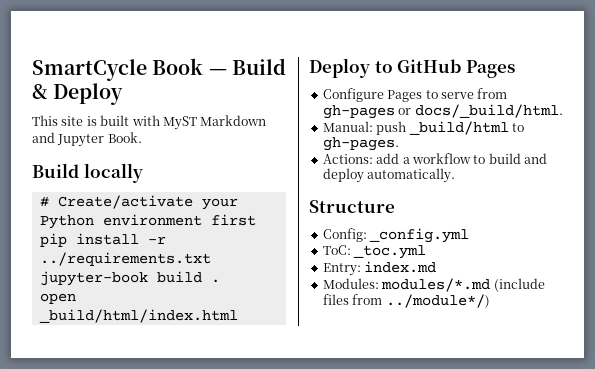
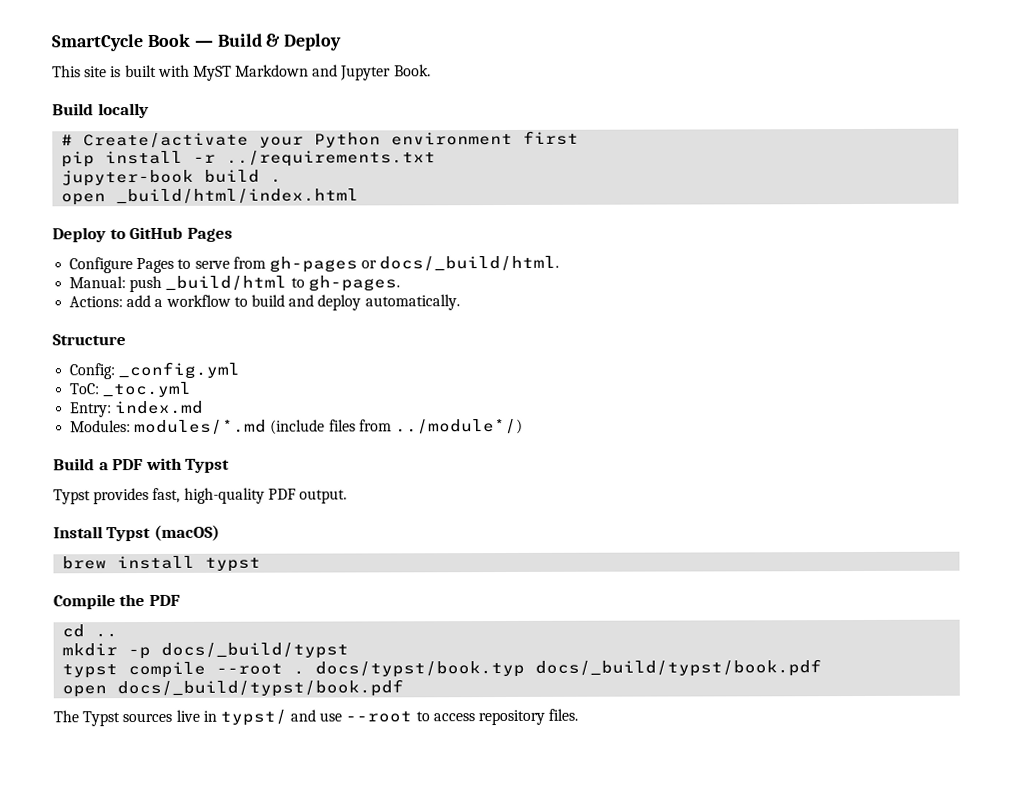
(490, 301) none -> [53,457,231,473] [53,487,347,505] [53,524,220,542] [62,555,262,572] [53,594,180,610] [62,624,119,638] [62,642,350,660] [62,659,823,679] [62,679,405,698] [53,708,579,727] // Build a PDF with Typst // Typst provides fast, high-quality PDF output. // Install Typst (macOS) // brew install typst // Compile the PDF // cd .. // mkdir -p docs/_build/typst // typst compile --root . docs/typst/book.typ docs/_build/typst/book.pdf // open docs/_build/typst/book.pdf // The Typst sources live in typst/ and use --root to access repository files.

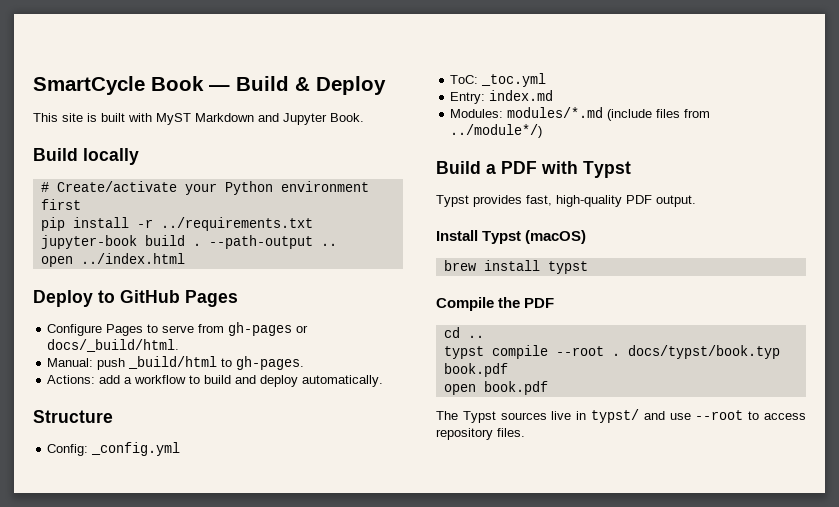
[61,188,360,206] // open _build/html/index.html -> [208,235,337,249] [40,253,185,267] --path-output .. // open ../index.html
[62,642,350,660] // mkdir -p docs/_build/typst -> (484, 336) none
[535,659,823,677] [62,679,405,698] docs/_build/typst/book.pdf // open docs/_build/typst/book.pdf -> [443,363,508,377] [443,381,548,395] book.pdf // open book.pdf

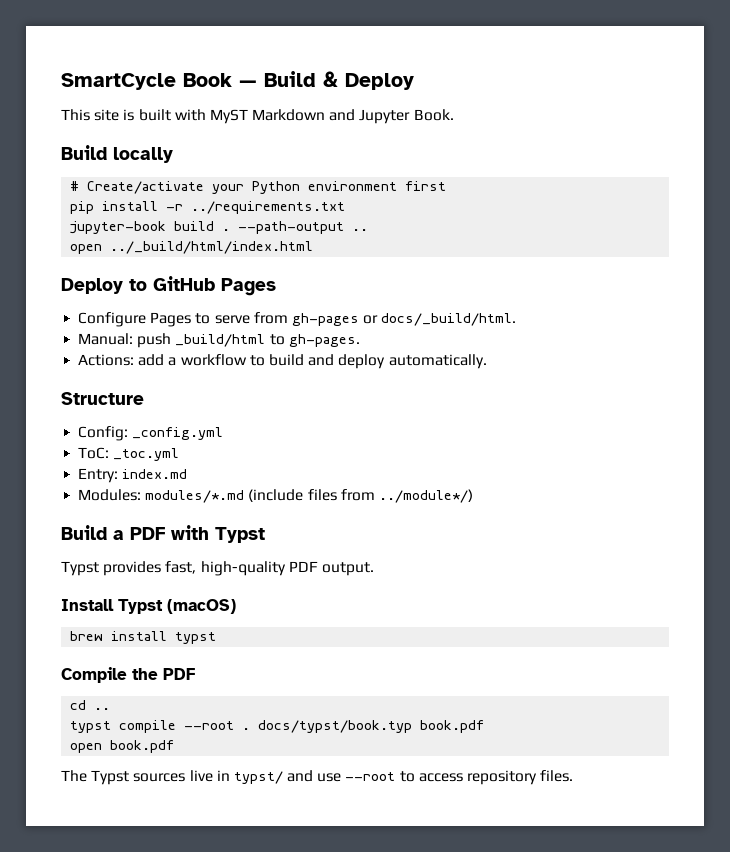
[80,253,185,264] ../index.html -> [110,241,314,254] ../_build/html/index.html

